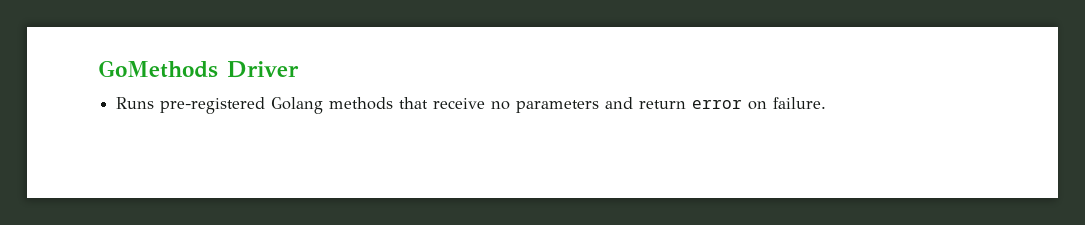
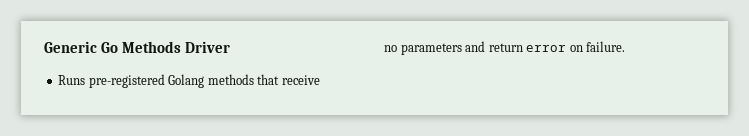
[98,60,218,78] GoMethods -> [44,41,182,53] Generic Go Methods

